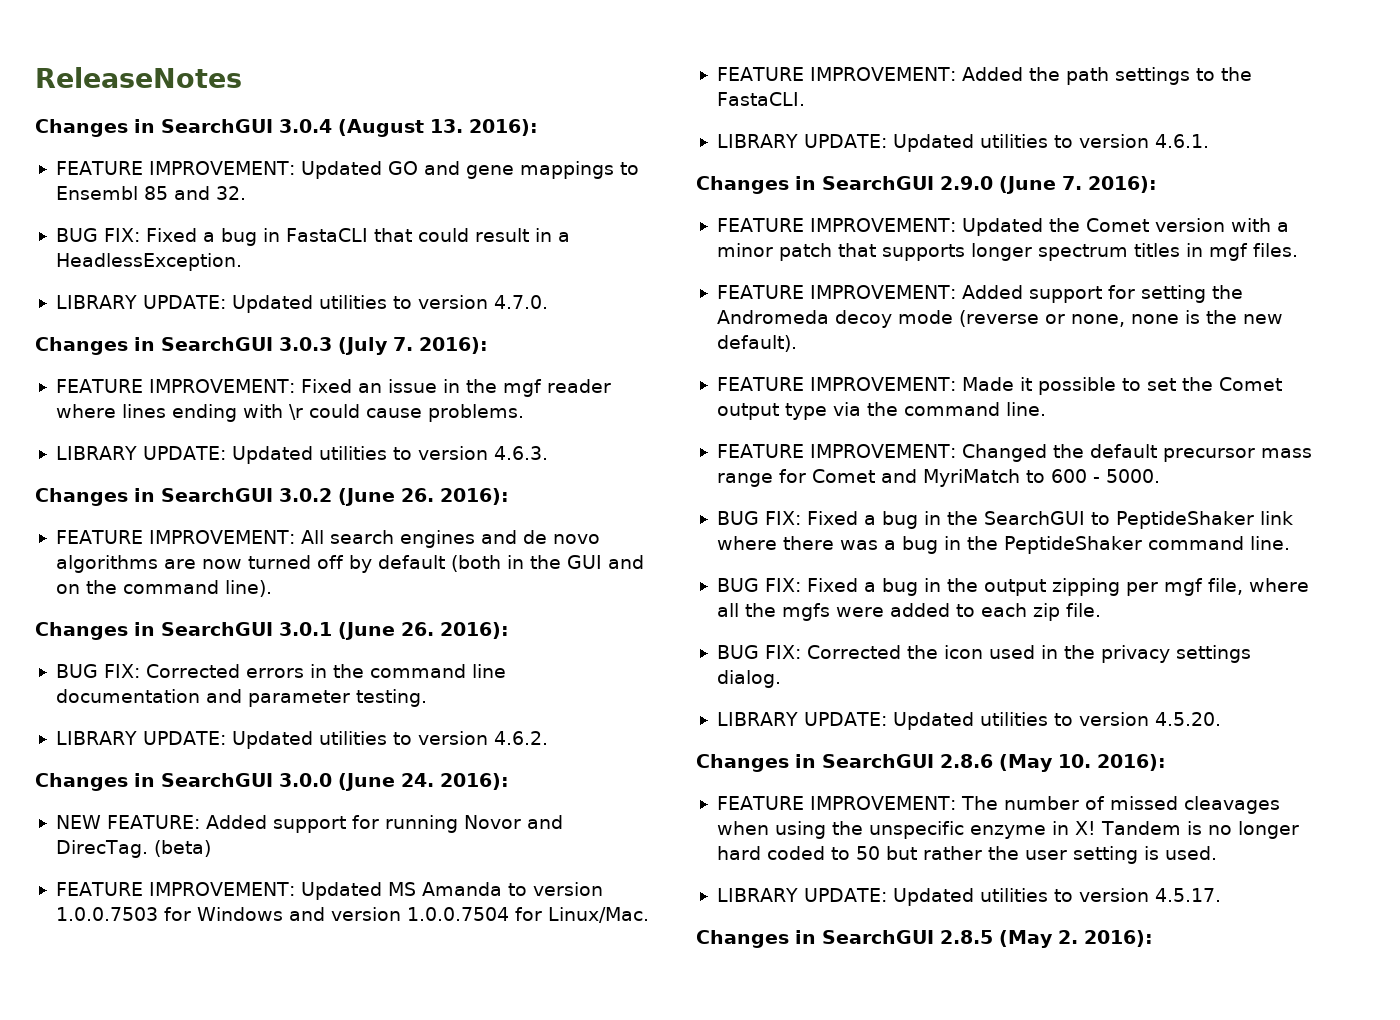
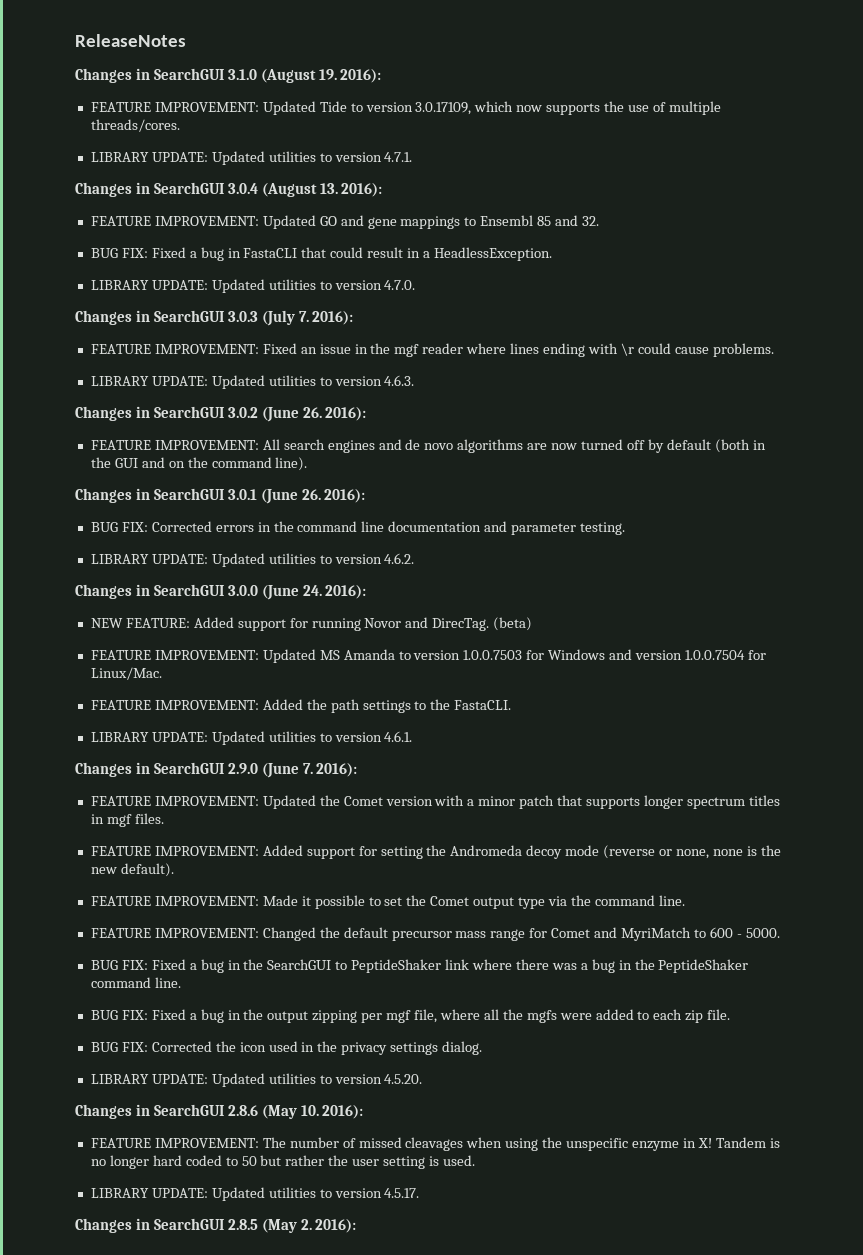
(242, 77) none -> [75,68,382,83] [90,101,721,115] [90,119,180,132] [90,151,413,165] // Changes in SearchGUI 3.1.0 (August 19. 2016): // FEATURE IMPROVEMENT: Updated Tide to version 3.0.17109, which now supports the use of multiple threads/cores. // LIBRARY UPDATE: Updated utilities to version 4.7.1.

